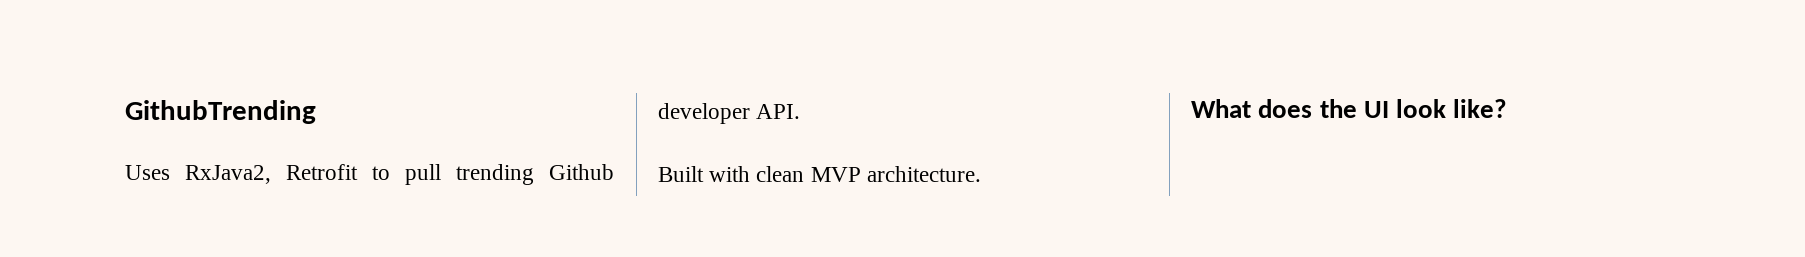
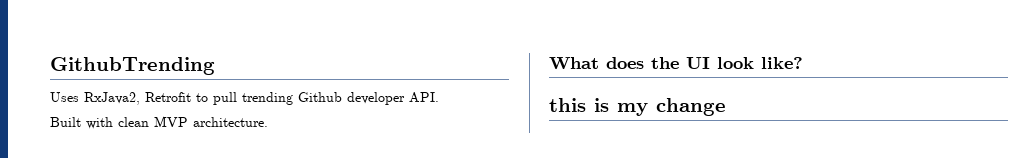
(1508, 108) none -> [549,98,726,116] // this is my change

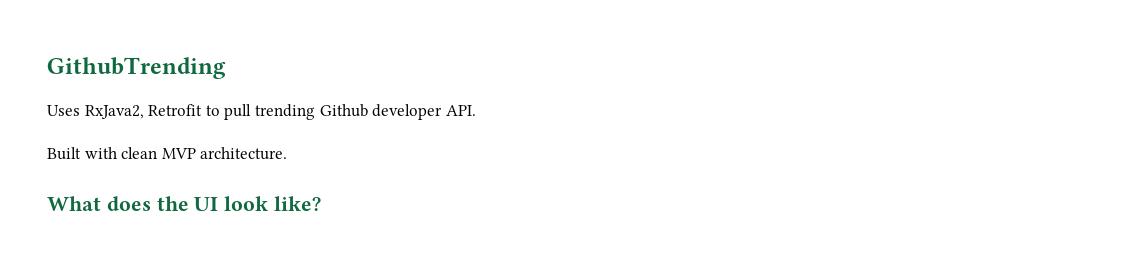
[549,98,726,116] // this is my change -> (322, 203) none

